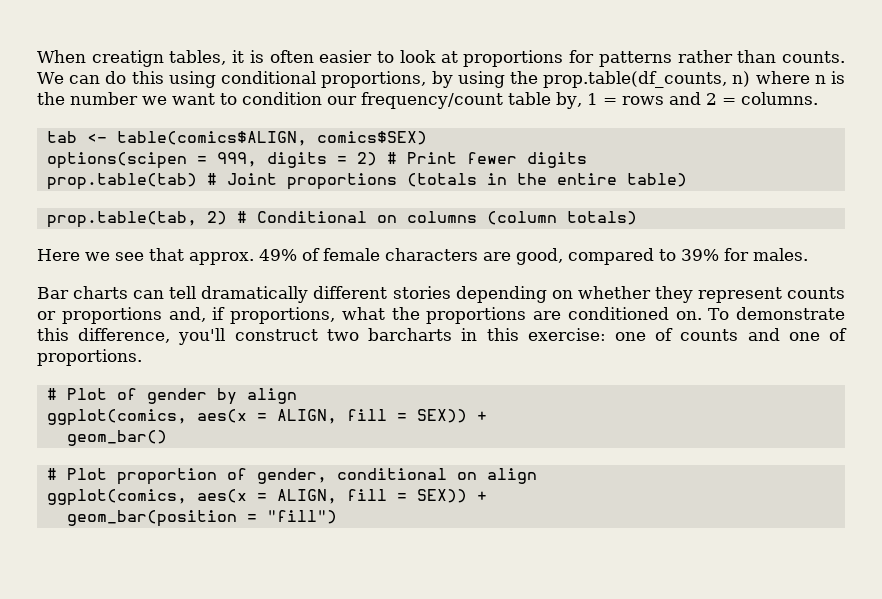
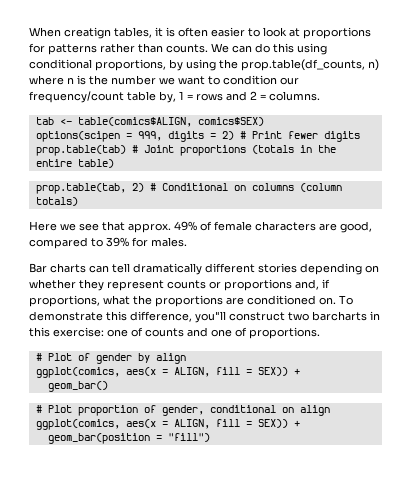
[178,328,226,345] you'll -> [195,311,226,323] you"ll

